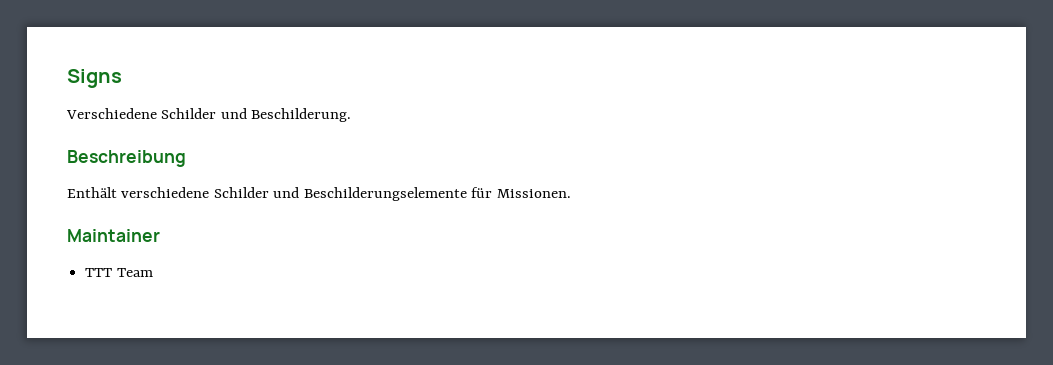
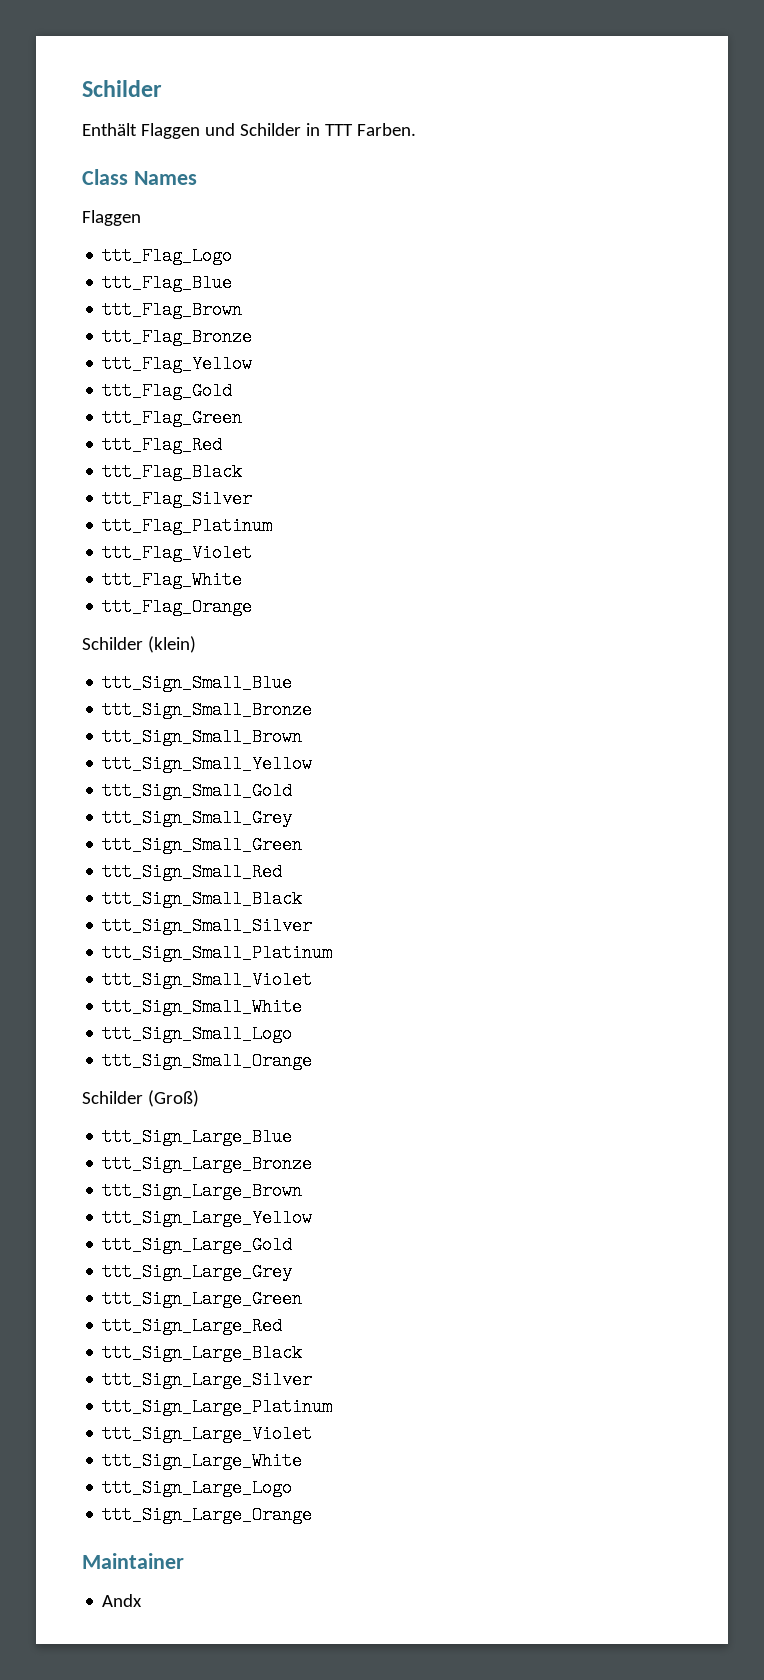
[67,69,122,88] [66,108,352,122] [67,150,186,167] [67,187,571,201] Signs // Verschiedene Schilder und Beschilderung. // Beschreibung // Enthält verschiedene Schilder und Beschilderungselemente für Missionen. -> [82,80,162,97] [82,123,416,139] [82,169,197,185] [82,210,141,226] [102,247,233,265] [102,274,233,292] [102,301,243,319] [102,328,253,346] [102,355,253,373] [102,382,233,400] [102,409,243,427] [102,436,223,454] [102,463,243,481] [102,490,253,508] [102,517,273,535] [102,544,253,562] [102,571,243,589] [102,598,253,616] [82,636,196,653] [102,674,293,692] [102,701,313,719] [102,728,303,746] [102,755,313,773] [102,782,293,800] [102,809,293,827] [102,836,303,854] [102,863,283,881] [102,890,303,908] [102,917,313,935] [102,944,333,962] [102,971,313,989] [102,998,303,1016] [102,1025,293,1043] [102,1052,313,1070] [82,1090,199,1107] [102,1128,293,1146] [102,1155,313,1173] [102,1182,303,1200] [102,1209,313,1227] [102,1236,293,1254] [102,1263,293,1281] [102,1290,303,1308] [102,1317,283,1335] [102,1344,303,1362] [102,1371,313,1389] [102,1398,333,1416] [102,1425,313,1443] [102,1452,303,1470] [102,1479,293,1497] [102,1506,313,1524] Schilder // Enthält Flaggen und Schilder in TTT Farben. // Class Names // Flaggen // ttt_Flag_Logo // ttt_Flag_Blue // ttt_Flag_Brown // ttt_Flag_Bronze // ttt_Flag_Yellow // ttt_Flag_Gold // ttt_Flag_Green // ttt_Flag_Red // ttt_Flag_Black // ttt_Flag_Silver // ttt_Flag_Platinum // ttt_Flag_Violet // ttt_Flag_White // ttt_Flag_Orange // Schilder (klein) // ttt_Sign_Small_Blue // ttt_Sign_Small_Bronze // ttt_Sign_Small_Brown // ttt_Sign_Small_Yellow // ttt_Sign_Small_Gold // ttt_Sign_Small_Grey // ttt_Sign_Small_Green // ttt_Sign_Small_Red // ttt_Sign_Small_Black // ttt_Sign_Small_Silver // ttt_Sign_Small_Platinum // ttt_Sign_Small_Violet // ttt_Sign_Small_White // ttt_Sign_Small_Logo // ttt_Sign_Small_Orange // Schilder (Groß) // ttt_Sign_Large_Blue // ttt_Sign_Large_Bronze // ttt_Sign_Large_Brown // ttt_Sign_Large_Yellow // ttt_Sign_Large_Gold // ttt_Sign_Large_Grey // ttt_Sign_Large_Green // ttt_Sign_Large_Red // ttt_Sign_Large_Black // ttt_Sign_Large_Silver // ttt_Sign_Large_Platinum // ttt_Sign_Large_Violet // ttt_Sign_Large_White // ttt_Sign_Large_Logo // ttt_Sign_Large_Orange
[85,268,153,277] TTT Team -> [102,1594,143,1607] Andx

